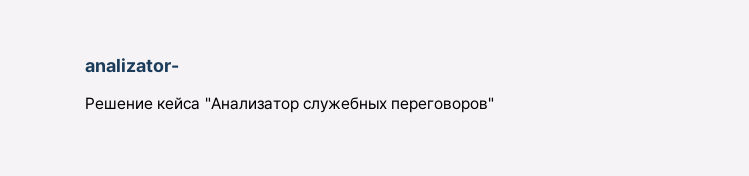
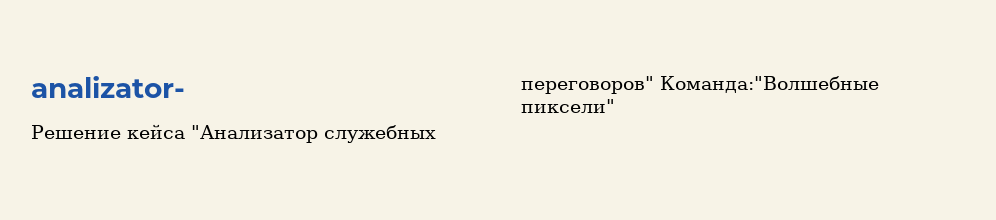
(495, 105) none -> [660,76,879,93] [521,99,615,113] Команда:"Волшебные пиксели"

